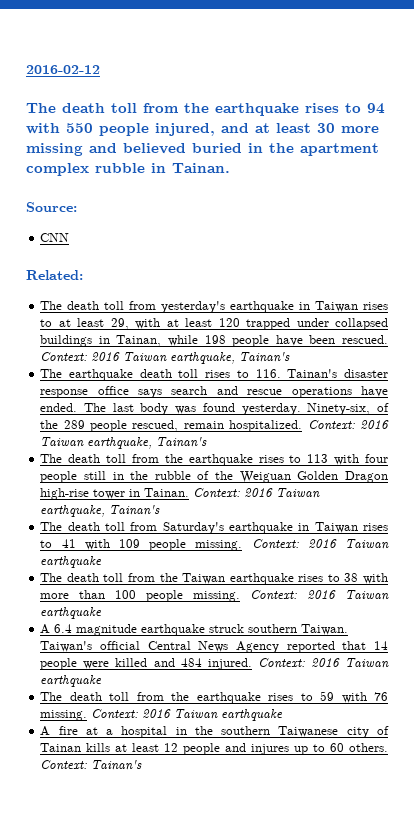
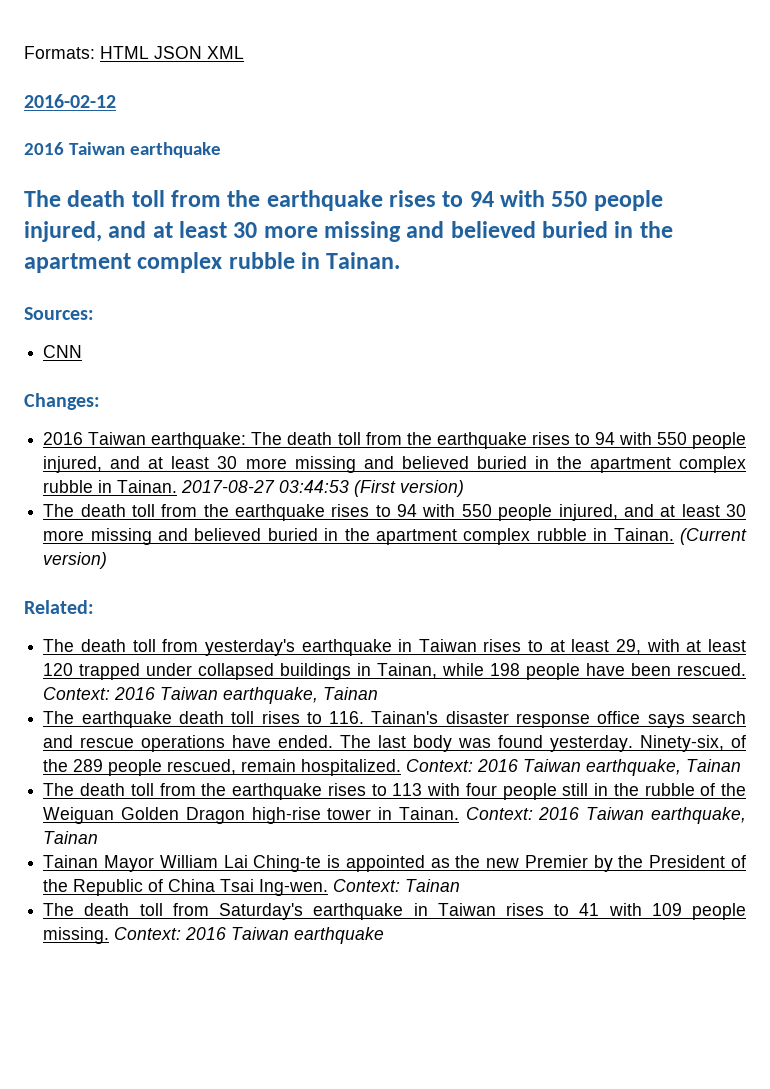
[26,65,100,74] 2016-02-12 -> [24,46,244,59] [24,94,116,108] [24,142,221,158] Formats: HTML JSON XML // 2016-02-12 // 2016 Taiwan earthquake
[26,202,77,212] Source: -> [24,307,94,320] Sources:
(70, 237) none -> [24,393,100,410] [43,432,747,449] [43,456,746,473] [43,480,465,497] [43,504,746,521] [43,528,748,545] [43,552,108,569] // Changes: // 2016 Taiwan earthquake: The death toll from the earthquake rises to 94 with 550 people injured, and at least 30 more missing and believed buried in the apartment complex rubble in Tainan. 2017-08-27 03:44:53 (First version) // The death toll from the earthquake rises to 94 with 550 people injured, and at least 30 more missing and believed buried in the apartment complex rubble in Tainan. (Current version)
[239,352,291,362] Tainan's -> [323,687,379,700] Tainan
[156,437,208,447] Tainan's -> [686,759,742,772] Tainan
[109,505,161,515] Tainan's -> [43,831,99,844] [43,855,746,872] [43,879,461,896] Tainan // Tainan Mayor William Lai Ching-te is appointed as the new Premier by the President of the Republic of China Tsai Ing-wen. Context: Tainan
[40,573,388,585] [40,590,389,602] [40,607,103,619] [40,624,349,636] [40,641,388,653] [40,658,389,670] [40,675,103,687] [40,691,389,704] [40,709,284,721] [40,726,389,738] [40,743,389,755] [40,760,143,770] // The death toll from the Taiwan earthquake rises to 38 with more than 100 people missing. Context: 2016 Taiwan earthquake // A 6.4 magnitude earthquake struck southern Taiwan. Taiwan's official Central News Agency reported that 14 people were killed and 484 injured. Context: 2016 Taiwan earthquake // The death toll from the earthquake rises to 59 with 76 missing. Context: 2016 Taiwan earthquake // A fire at a hospital in the southern Taiwanese city of Tainan kills at least 12 people and injures up to 60 others. Context: Tainan's -> (385, 935) none

